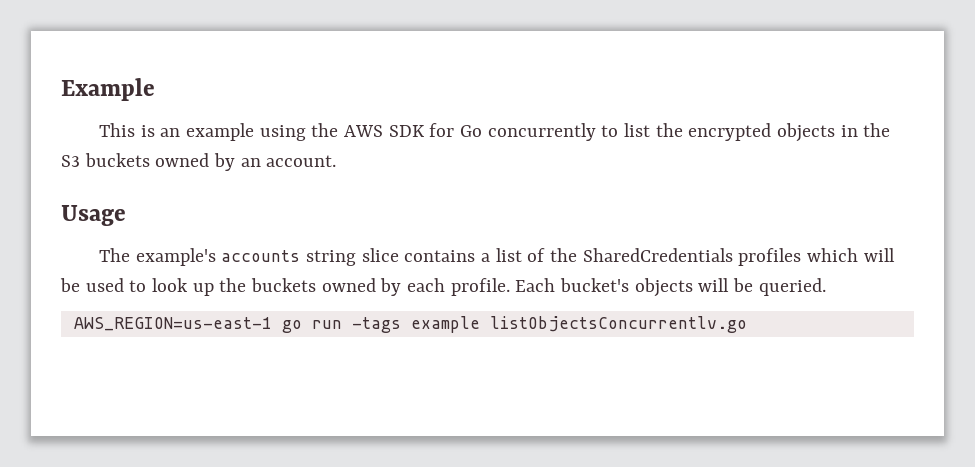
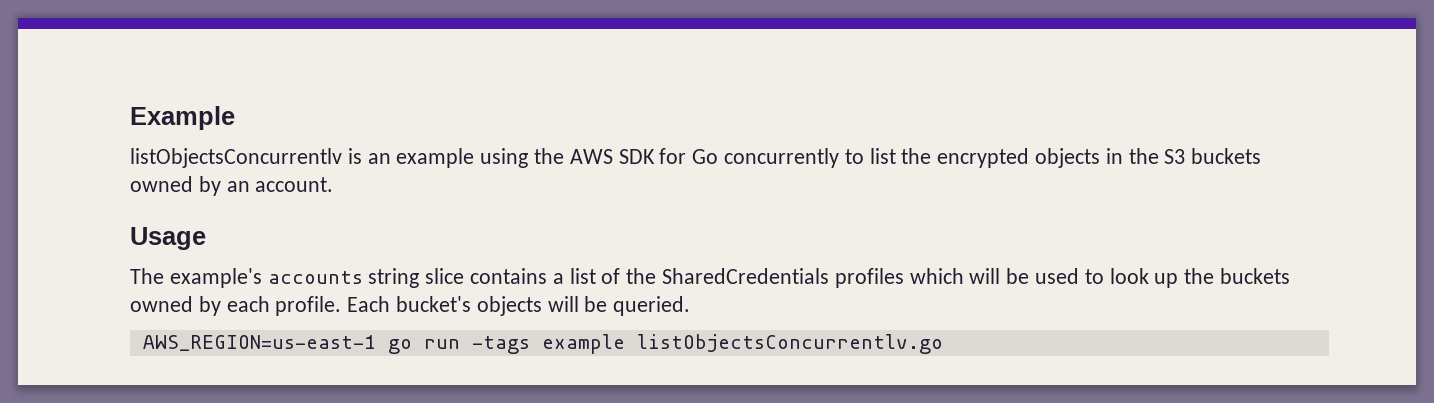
[99,123,136,137] This -> [130,148,342,168] listObjectsConcurrentlv

